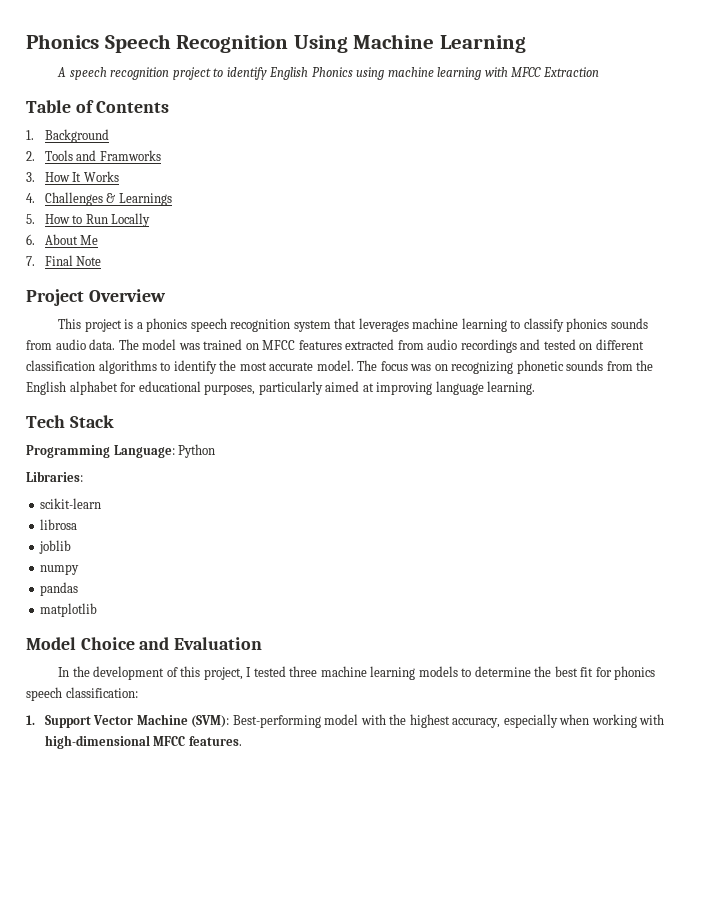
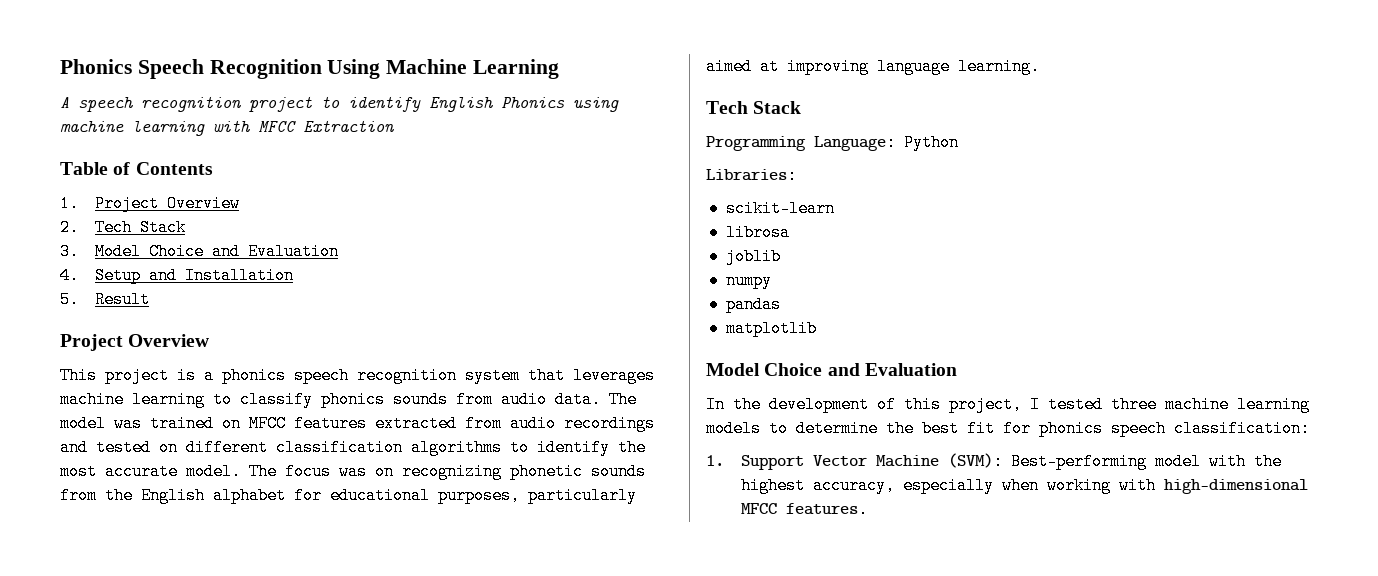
[44,129,109,143] Background -> [94,195,240,212] Project Overview
[44,150,161,161] [26,171,119,182] [26,192,172,206] [26,213,151,227] [26,234,99,245] [26,255,102,266] Tools and Framworks // 3. How It Works // 4. Challenges & Learnings // 5. How to Run Locally // 6. About Me // 7. Final Note -> [94,219,186,236] [60,243,339,260] [60,267,294,284] [60,291,150,308] Tech Stack // 3. Model Choice and Evaluation // 4. Setup and Installation // 5. Result

